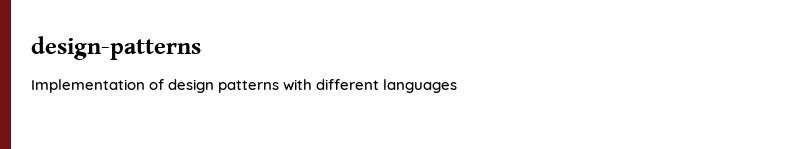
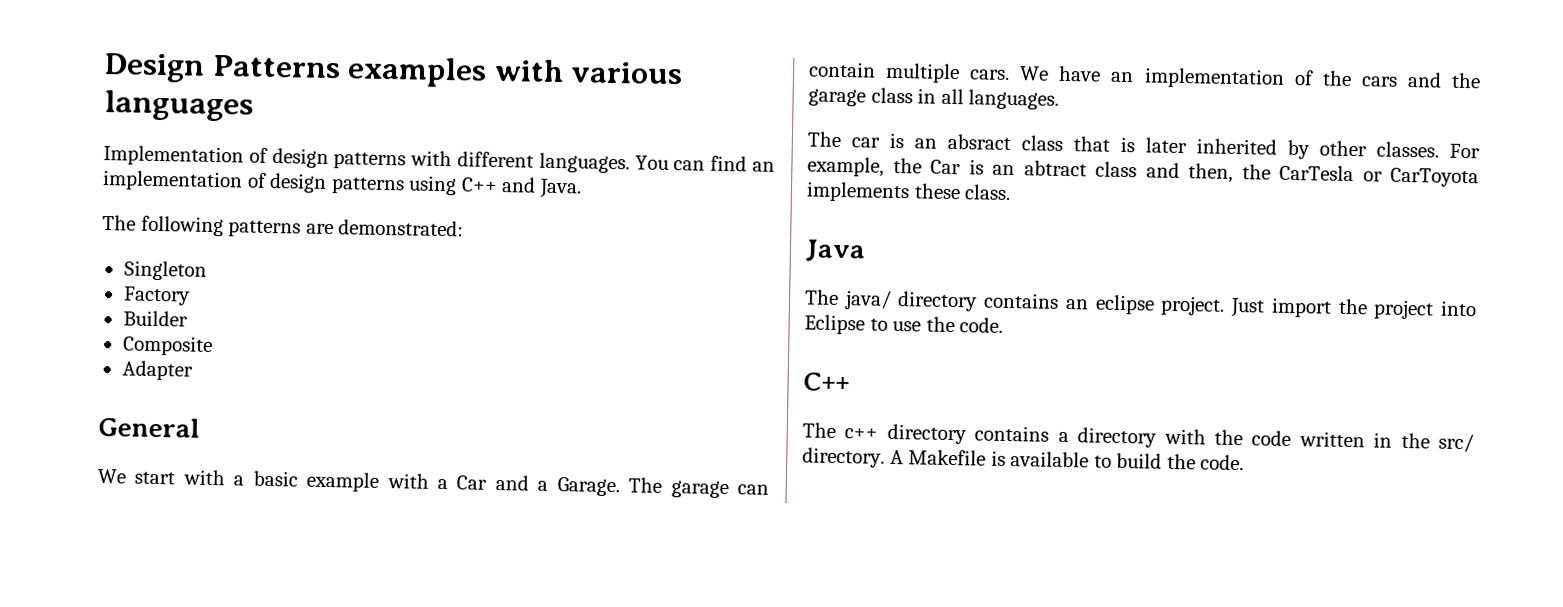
[31,36,201,60] design-patterns -> [104,53,684,88] [104,90,254,122] Design Patterns examples with various languages
[383,79,458,93] languages -> [538,152,775,174] [102,170,582,199] [102,215,465,238] [123,260,207,281] [122,286,191,306] [122,310,188,327] [122,335,213,356] [121,360,193,381] [98,416,200,438] [97,468,770,499] [809,61,1481,89] [808,87,1060,110] [807,131,1480,160] [807,156,1479,188] [806,181,1012,203] [805,239,866,263] [804,289,1477,320] [804,314,1004,335] [803,372,850,392] [802,422,1474,453] [802,447,1245,471] languages. You can find an implementation of design patterns using C++ and Java. // The following patterns are demonstrated: // Singleton // Factory // Builder // Composite // Adapter // General // We start with a basic example with a Car and a Garage. The garage can contain multiple cars. We have an implementation of the cars and the garage class in all languages. // The car is an absract class that is later inherited by other classes. For example, the Car is an abtract class and then, the CarTesla or CarToyota implements these class. // Java // The java/ directory contains an eclipse project. Just import the project into Eclipse to use the code. // C++ // The c++ directory contains a directory with the code written in the src/ directory. A Makefile is available to build the code.

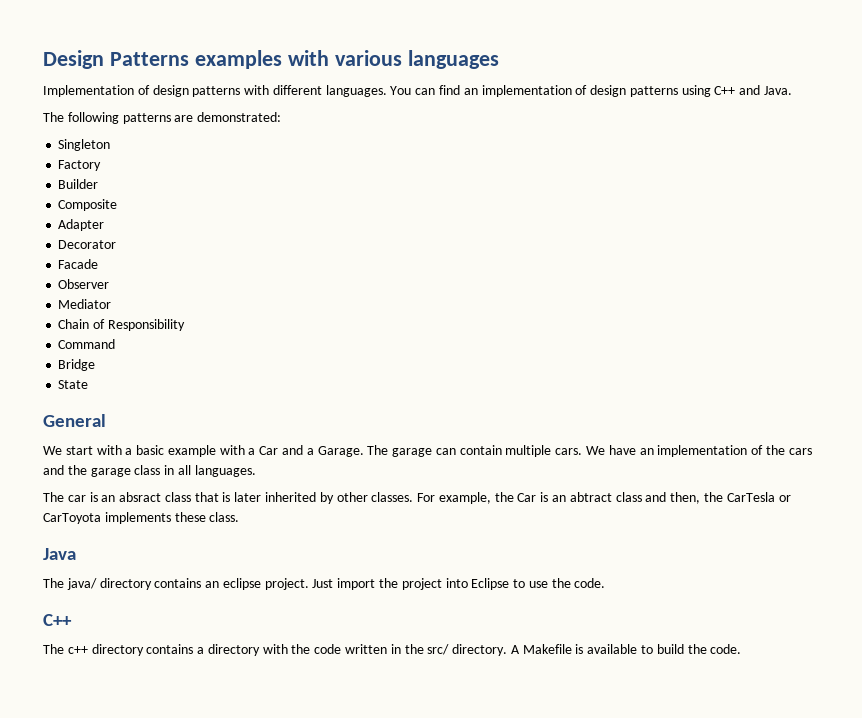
(193, 370) none -> [58,240,117,249] [58,259,99,269] [58,279,110,289] [58,299,112,309] [58,319,185,331] [58,339,116,349] [58,359,96,371] [58,380,89,389] // Decorator // Facade // Observer // Mediator // Chain of Responsibility // Command // Bridge // State

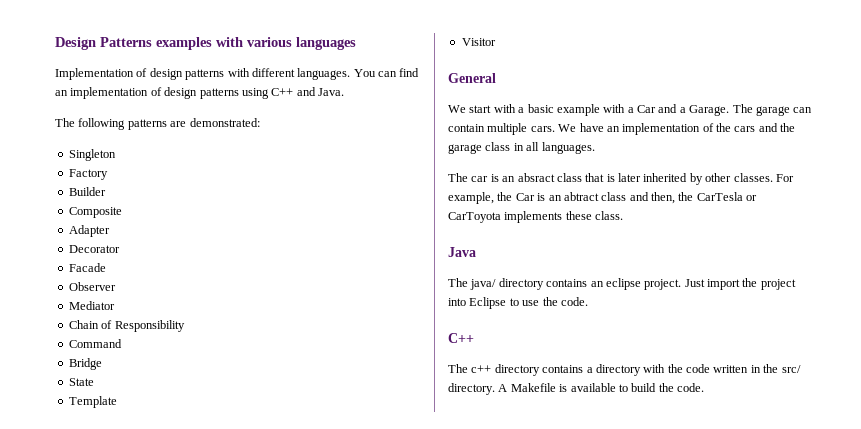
(89, 384) none -> [68,396,117,408] [461,38,496,46] // Template // Visitor

